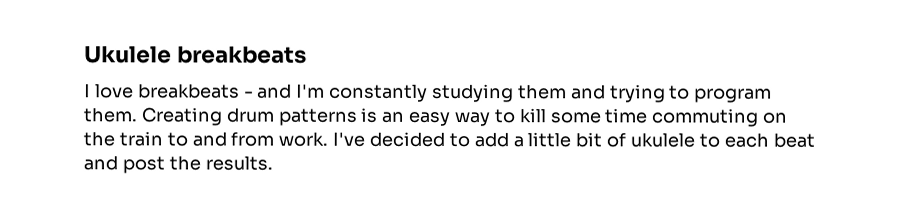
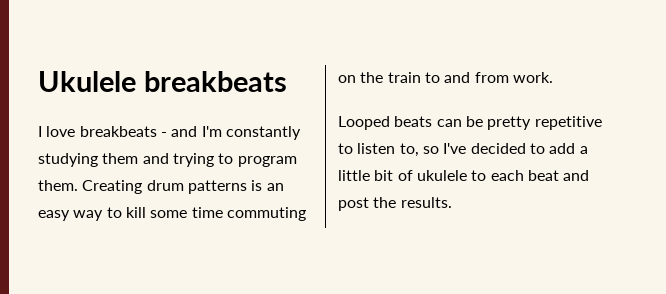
(329, 139) none -> [338,116,602,130] [338,143,439,157] // Looped beats can be pretty repetitive to listen to, so

